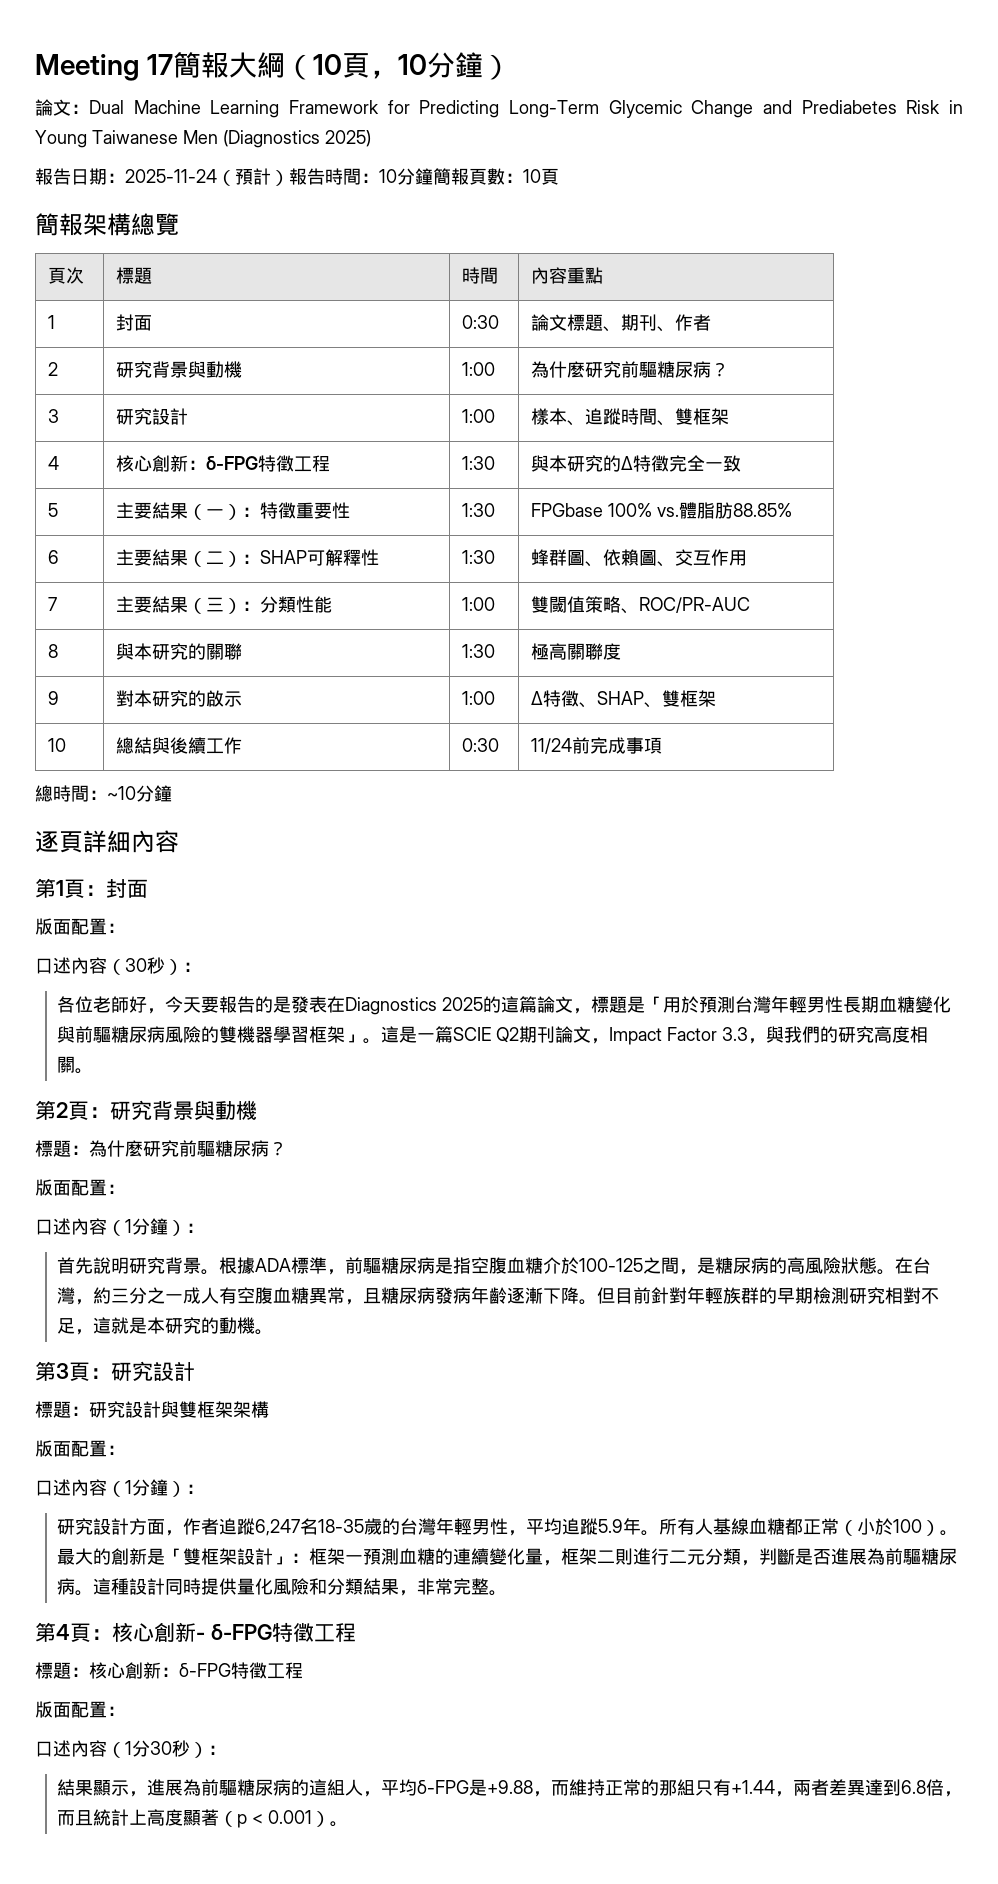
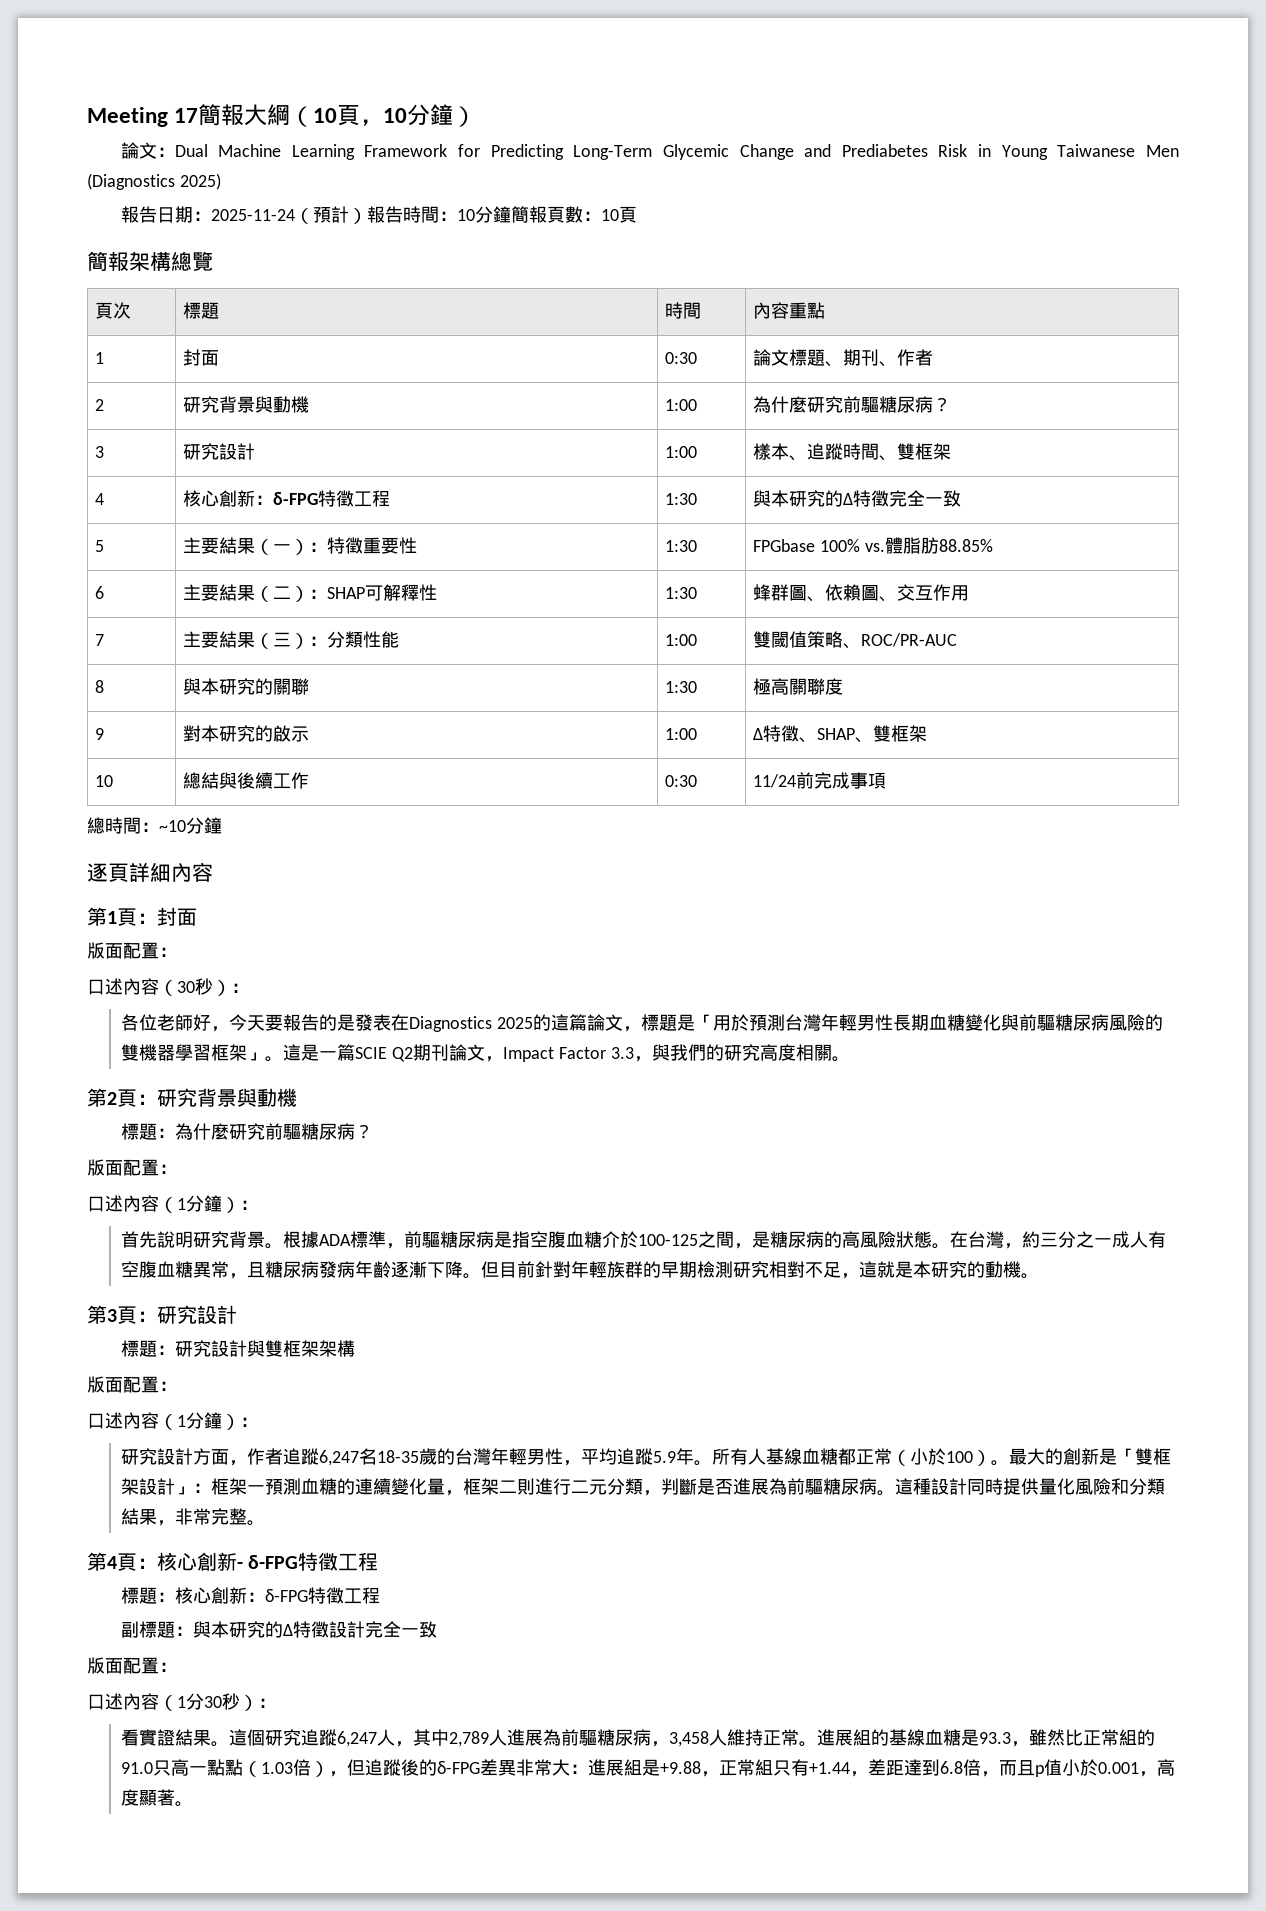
(303, 1670) none -> [120,1621,437,1638] // 副標題：與本研究的Δ特徵設計完全一致
[57,1779,678,1797] 結果顯示，進展為前驅糖尿病的這組人，平均δ-FPG是+9.88，而維持正常的那 -> [121,1729,1156,1747] [121,1759,756,1777] 看實證結果。這個研究追蹤6,247人，其中2,789人進展為前驅糖尿病，3,458人維持正常。進展組的基線血糖是93.3，雖然比正常組的91.0只高一點點（1.03倍），但追蹤後的δ-FPG差異非常大：進展組是+9.88，正常
[793,1779,866,1796] 兩者差異 -> [868,1759,905,1776] 差距
[93,1809,331,1828] 統計上高度顯著（p < 0.001） -> [1035,1759,1176,1777] [121,1789,176,1806] p值小於0.001，高度顯著

